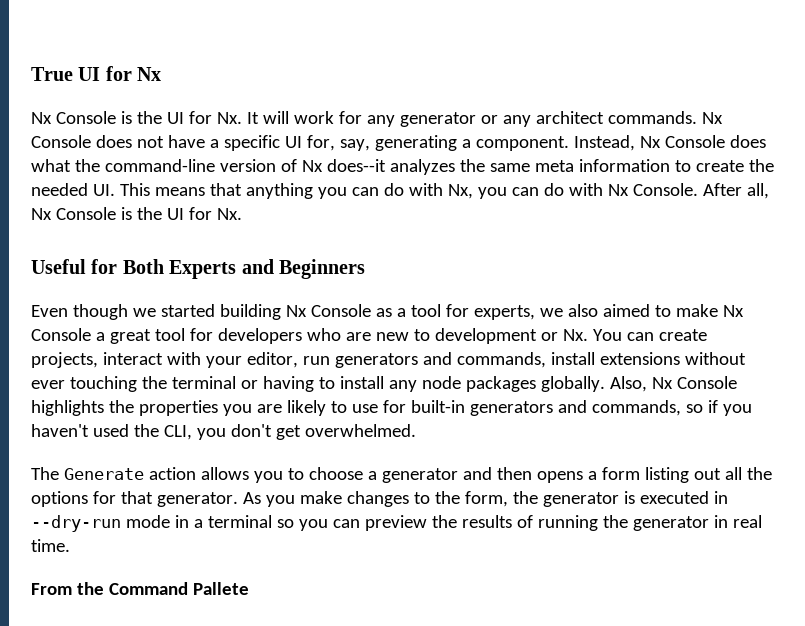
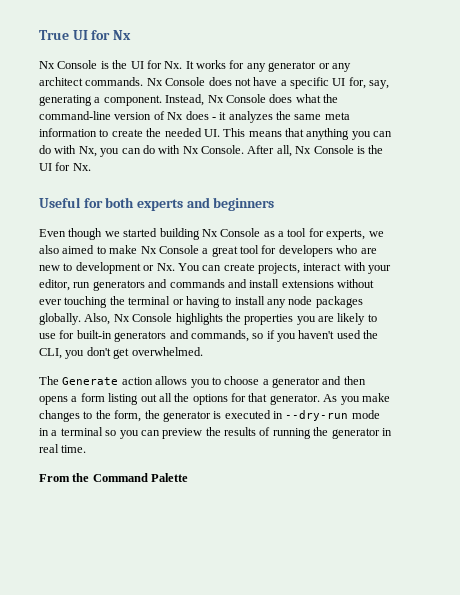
[262,111,334,124] will work -> [196,60,226,69] works
[326,159,386,172] does--it -> [185,111,227,120] does - it
[122,259,365,279] Both Experts and Beginners -> [105,197,275,211] both experts and beginners
[456,352,546,368] commands, -> [169,279,247,288] commands and
[192,582,249,595] Pallete -> [151,473,189,482] Palette

